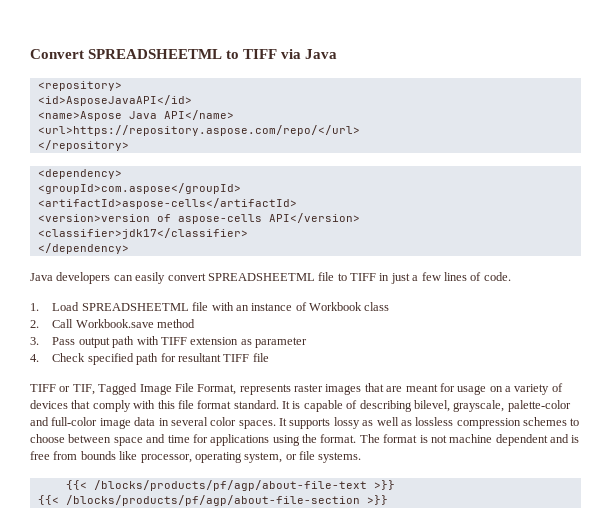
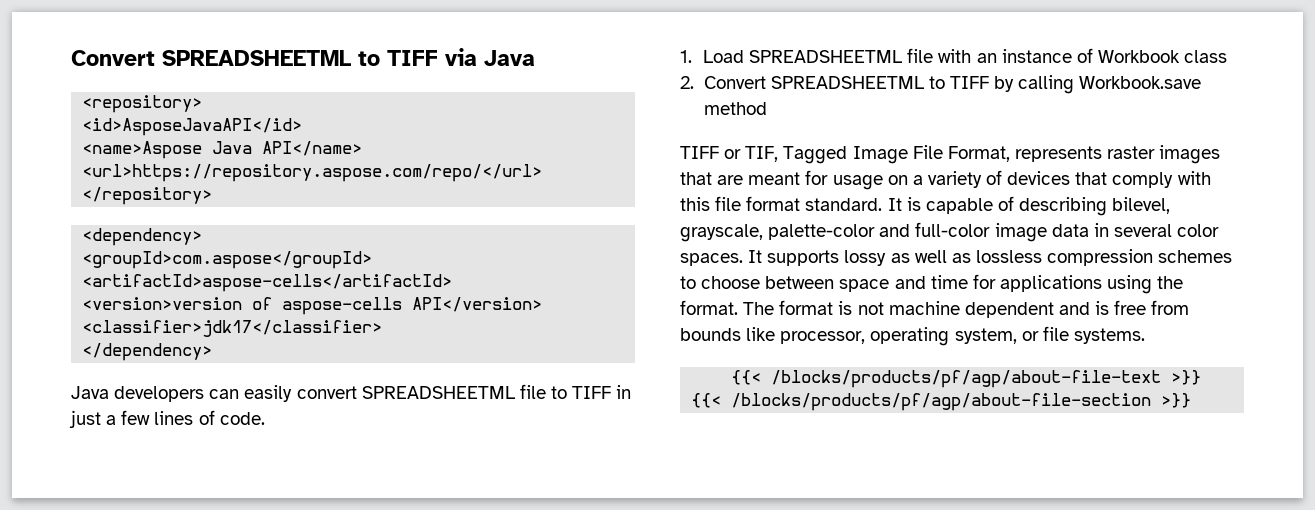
[52,319,196,328] [30,336,308,348] [30,353,269,365] Call Workbook.save method // 3. Pass output path with TIFF extension as parameter // 4. Check specified path for resultant TIFF file -> [703,75,1202,94] [703,102,767,115] Convert SPREADSHEETML to TIFF by calling Workbook.save method

